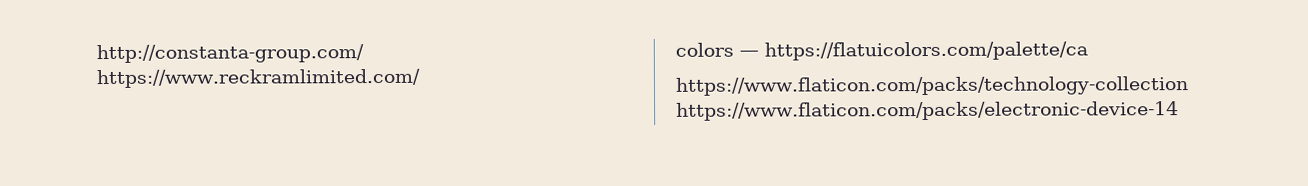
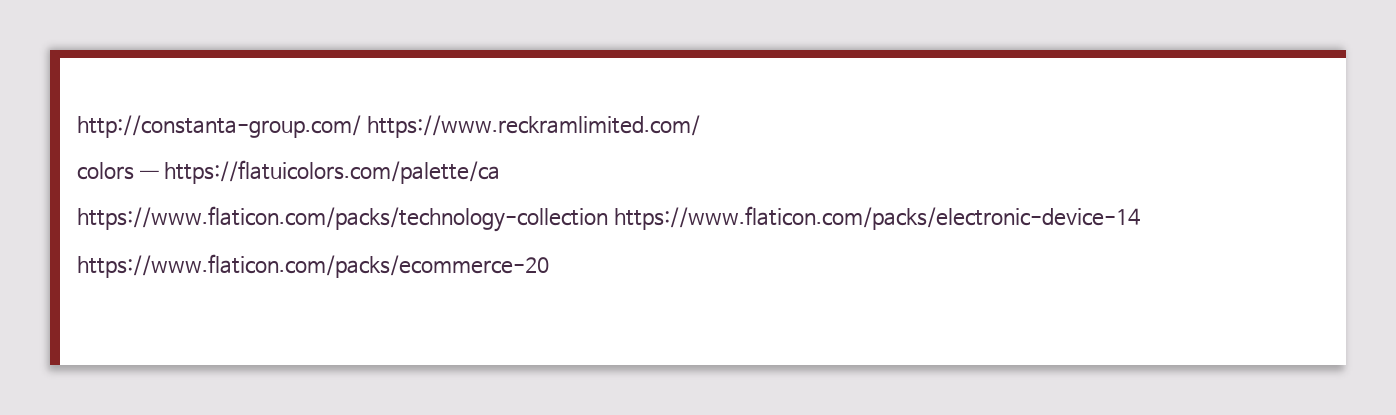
(1179, 111) none -> [77,254,549,278] // https://www.flaticon.com/packs/ecommerce-20

